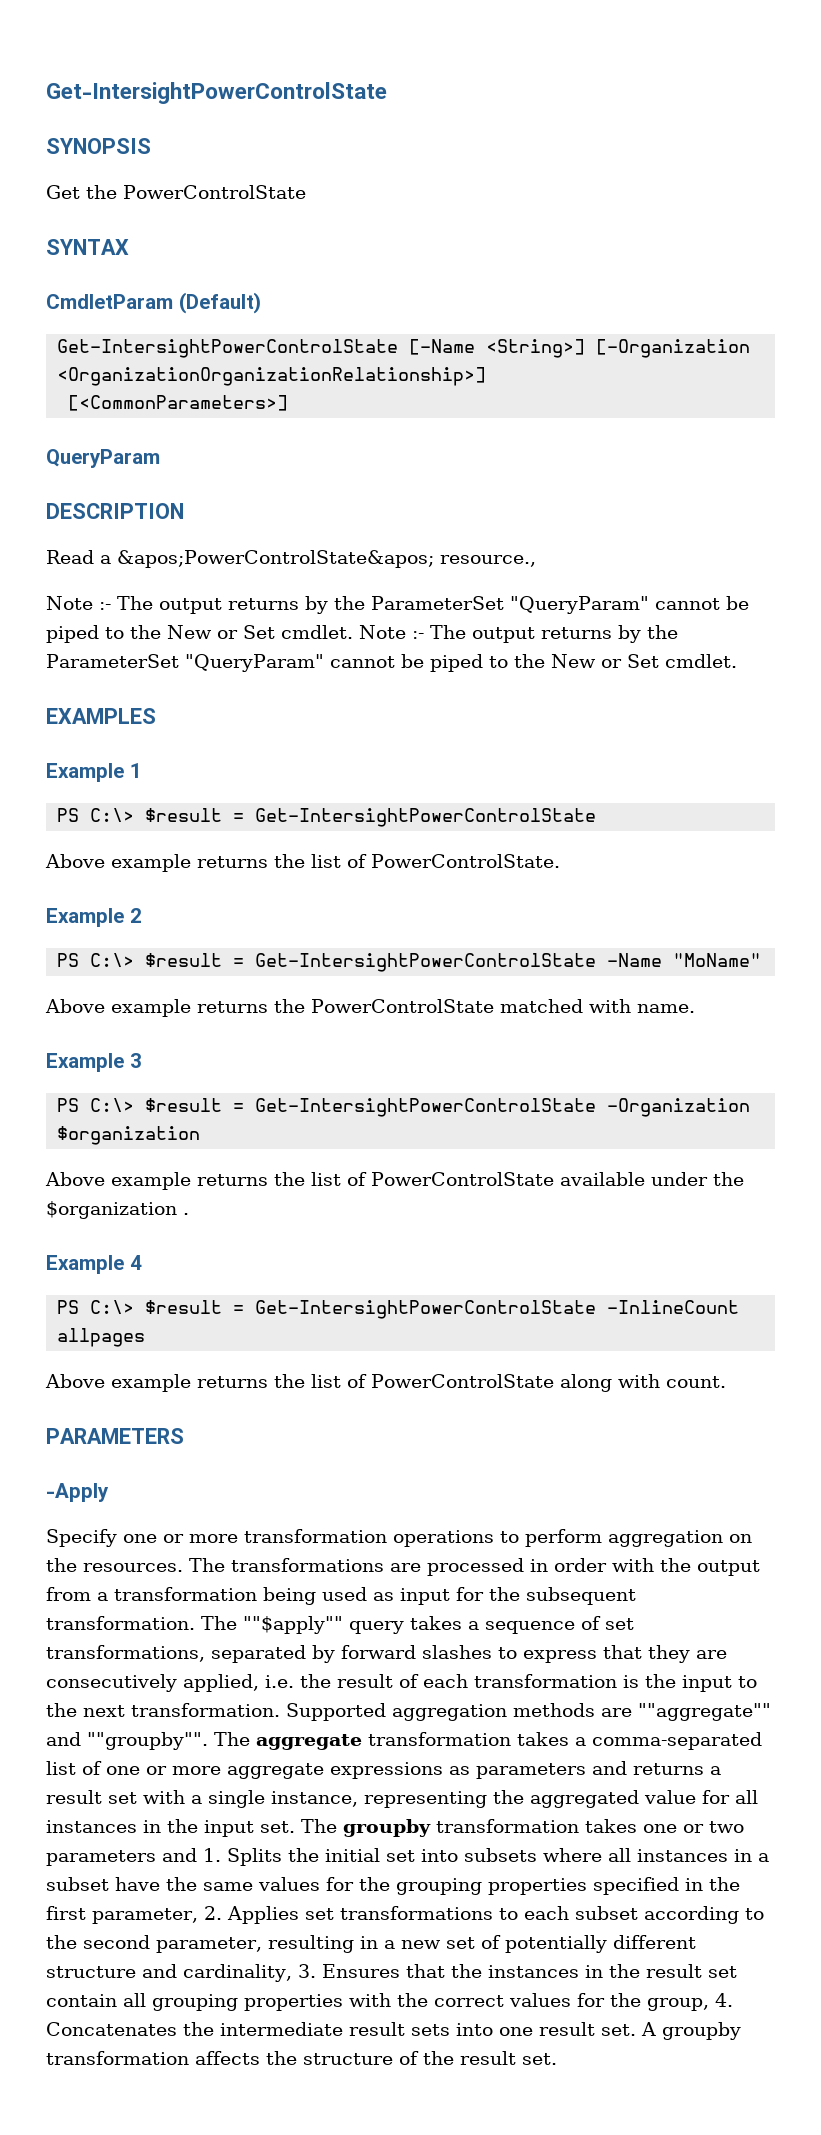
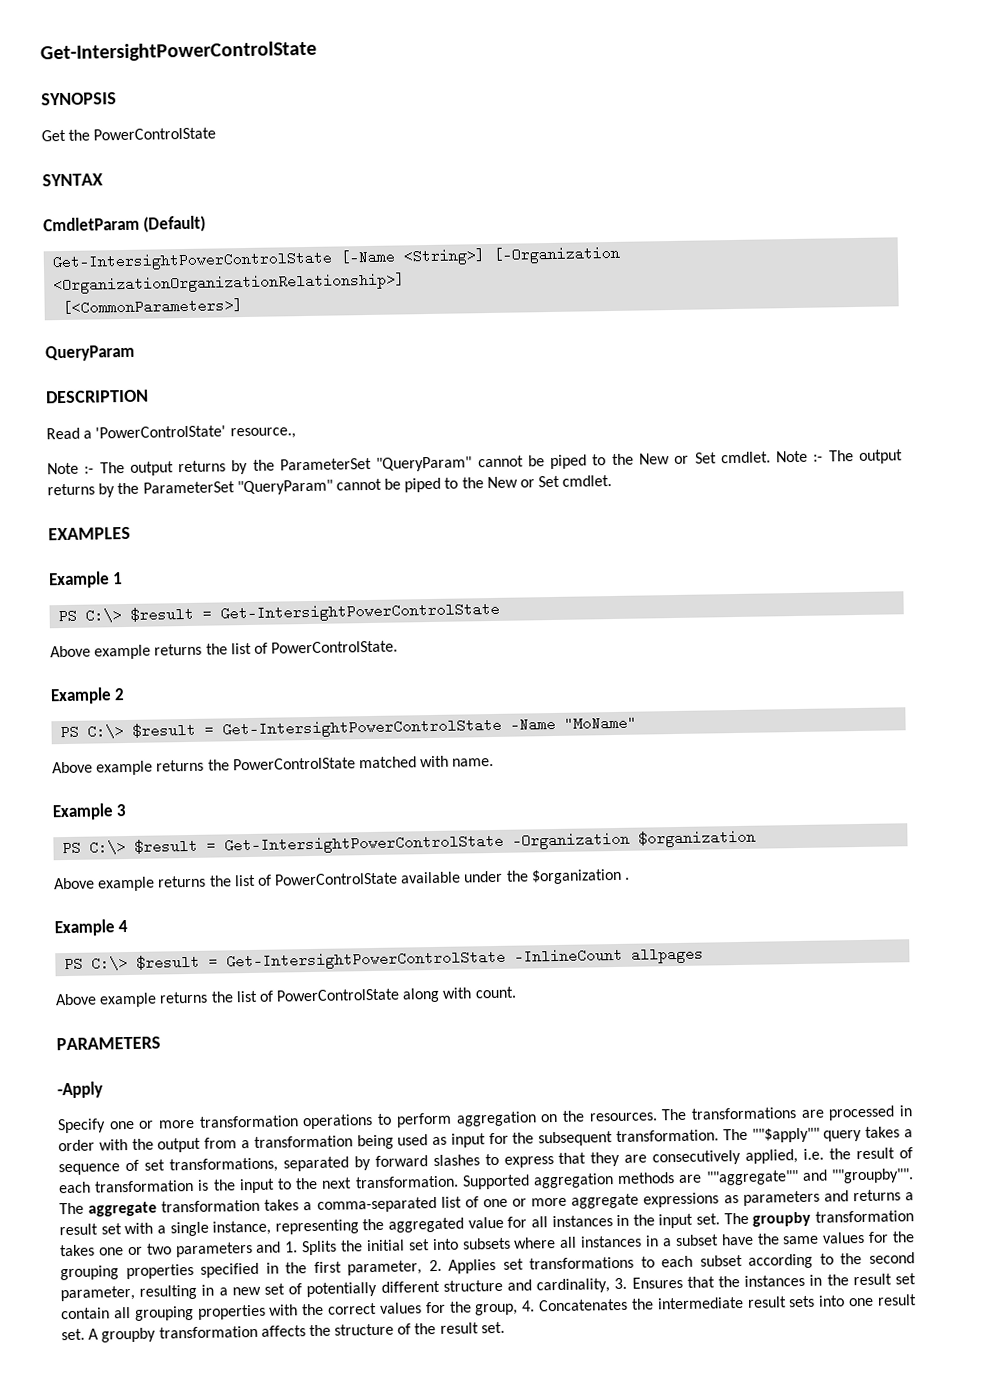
[117,550,434,568] &apos;PowerControlState&apos; -> [95,425,227,439] 'PowerControlState'

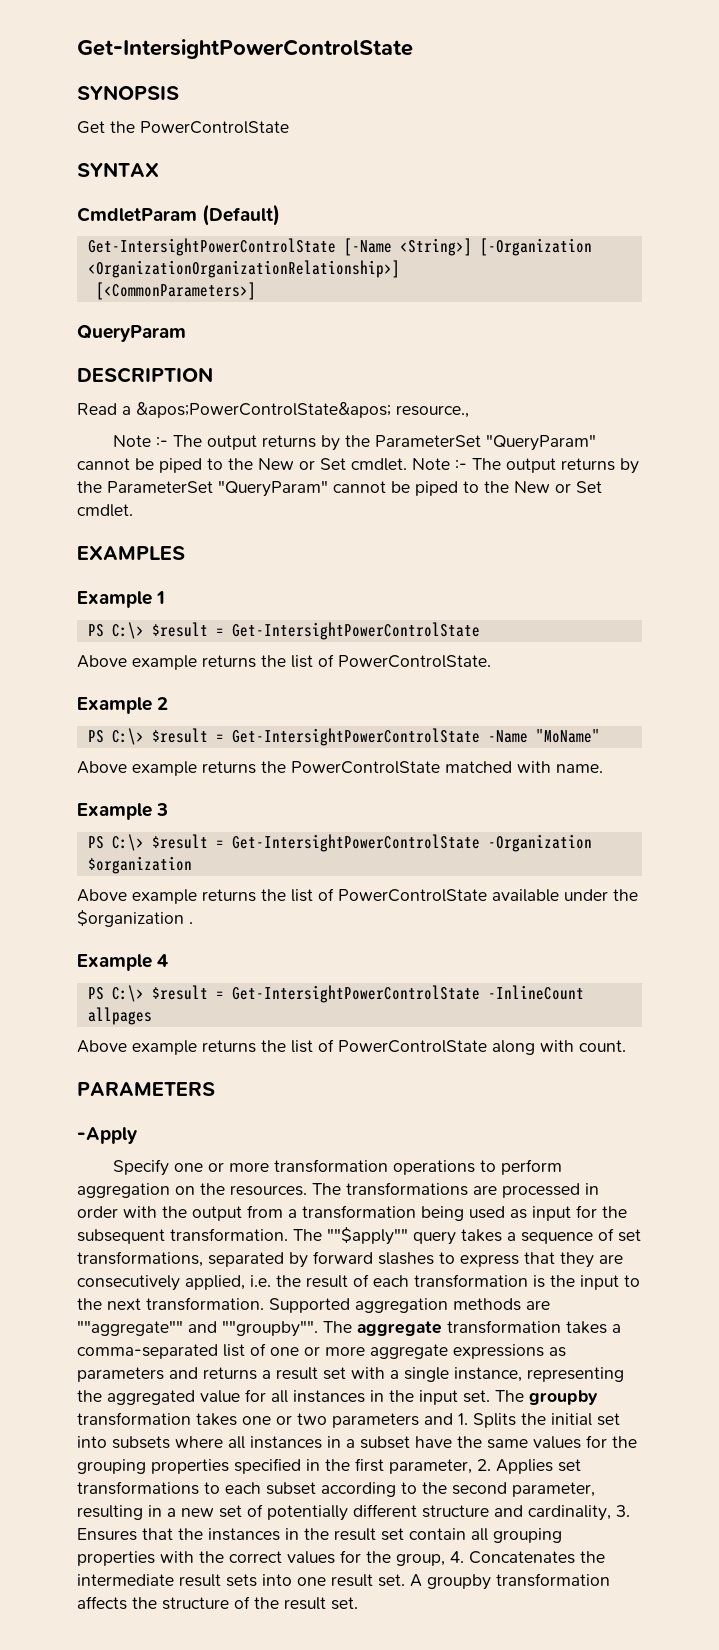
[95,425,227,439] 'PowerControlState' -> [136,402,391,418] &apos;PowerControlState&apos;

